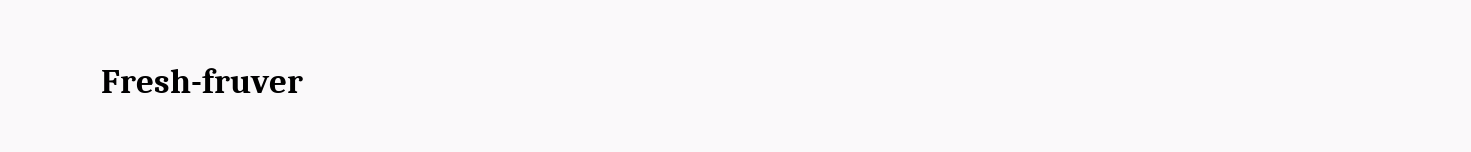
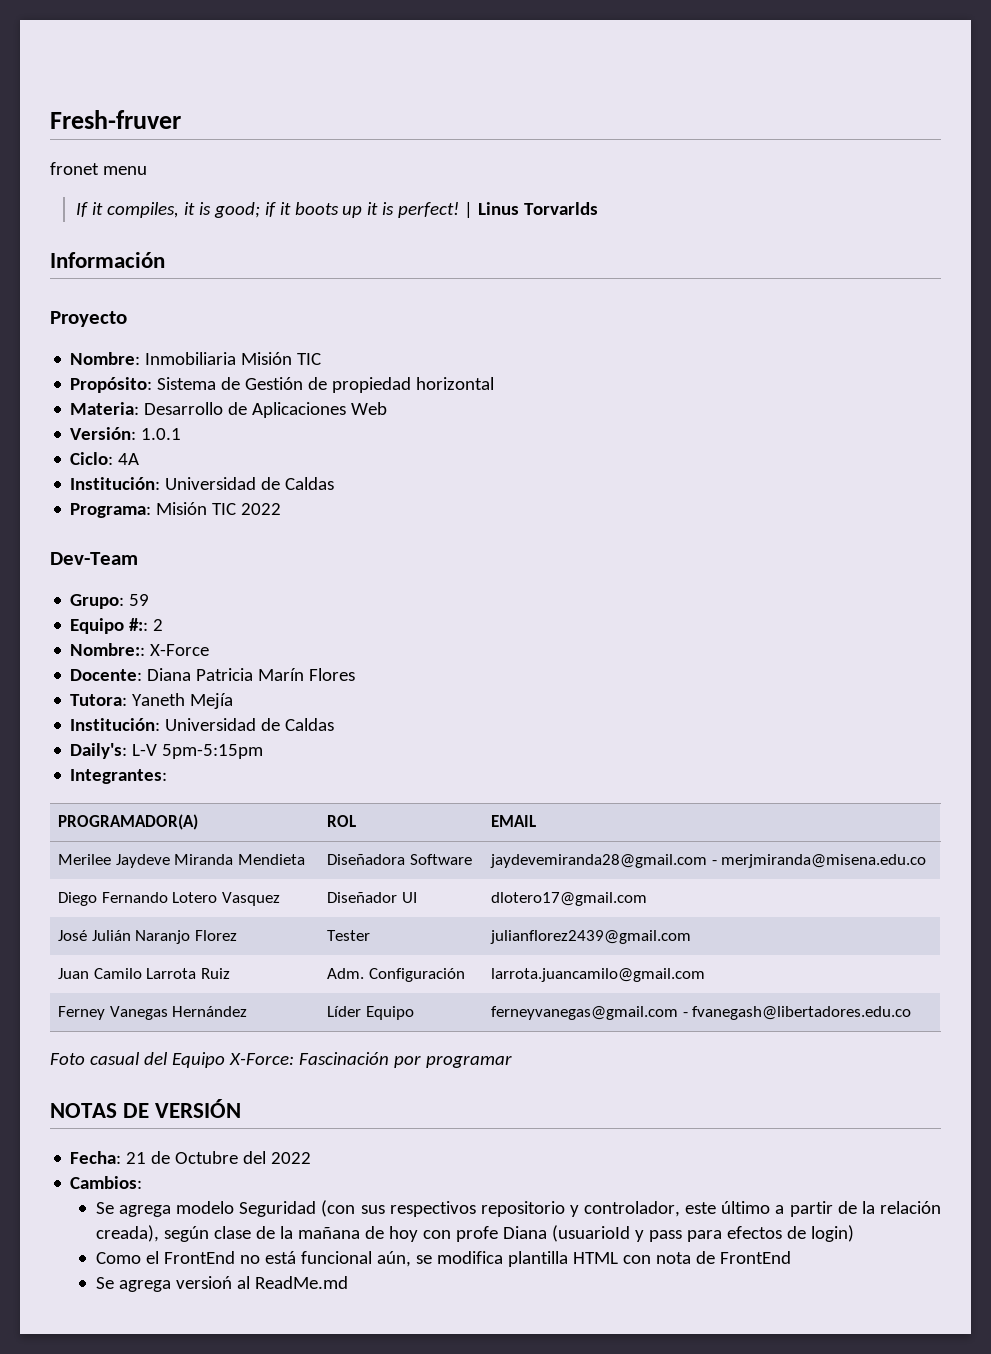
(303, 80) none -> [50,162,147,175] [75,202,599,218] [50,252,165,268] [50,311,127,327] [70,352,322,365] [70,377,495,393] [70,402,388,418] [70,427,182,440] [70,452,140,465] [70,477,335,490] [70,502,282,518] [50,552,138,565] [70,594,150,609] [70,618,164,634] [70,643,210,656] [70,668,356,681] [70,693,234,709] [70,718,335,731] [70,743,264,759] [70,769,168,784] [58,814,199,830] [327,815,357,827] [491,815,537,827] [58,854,305,868] [327,854,472,865] [490,854,927,868] [58,892,280,906] [327,892,417,903] [491,892,648,906] [58,930,237,944] [327,930,371,941] [490,930,692,944] [58,968,230,979] [327,968,465,982] [491,968,706,982] [58,1006,248,1020] [327,1006,414,1020] [491,1006,912,1020] [50,1052,512,1068] [50,1099,242,1118] [70,1151,312,1164] [70,1176,143,1189] [95,1200,942,1217] [95,1225,854,1242] [95,1251,791,1267] [95,1276,348,1292] // fronet menu // If it compiles, it is good; if it boots up it is perfect! | Linus Torvarlds // Información // Proyecto // Nombre: Inmobiliaria Misión TIC // Propósito: Sistema de Gestión de propiedad horizontal // Materia: Desarrollo de Aplicaciones Web // Versión: 1.0.1 // Ciclo: 4A // Institución: Universidad de Caldas // Programa: Misión TIC 2022 // Dev-Team // Grupo: 59 // Equipo #:: 2 // Nombre:: X-Force // Docente: Diana Patricia Marín Flores // Tutora: Yaneth Mejía // Institución: Universidad de Caldas // Daily's: L-V 5pm-5:15pm // Integrantes: // PROGRAMADOR(A) | ROL | EMAIL // Merilee Jaydeve Miranda Mendieta | Diseñadora Software | jaydevemiranda28@gmail.com - merjmiranda@misena.edu.co // Diego Fernando Lotero Vasquez | Diseñador UI | dlotero17@gmail.com // José Julián Naranjo Florez | Tester | julianflorez2439@gmail.com // Juan Camilo Larrota Ruiz | Adm. Configuración | larrota.juancamilo@gmail.com // Ferney Vanegas Hernández | Líder Equipo | ferneyvanegas@gmail.com - fvanegash@libertadores.edu.co // Foto casual del Equipo X-Force: Fascinación por programar // NOTAS DE VERSIÓN // Fecha: 21 de Octubre del 2022 // Cambios: // Se agrega modelo Seguridad (con sus respectivos repositorio y controlador, este último a partir de la relación creada), según clase de la mañana de hoy con profe Diana (usuarioId y pass para efectos de login) // Como el FrontEnd no está funcional aún, se modifica plantilla HTML con nota de FrontEnd // Se agrega versioń al ReadMe.md

